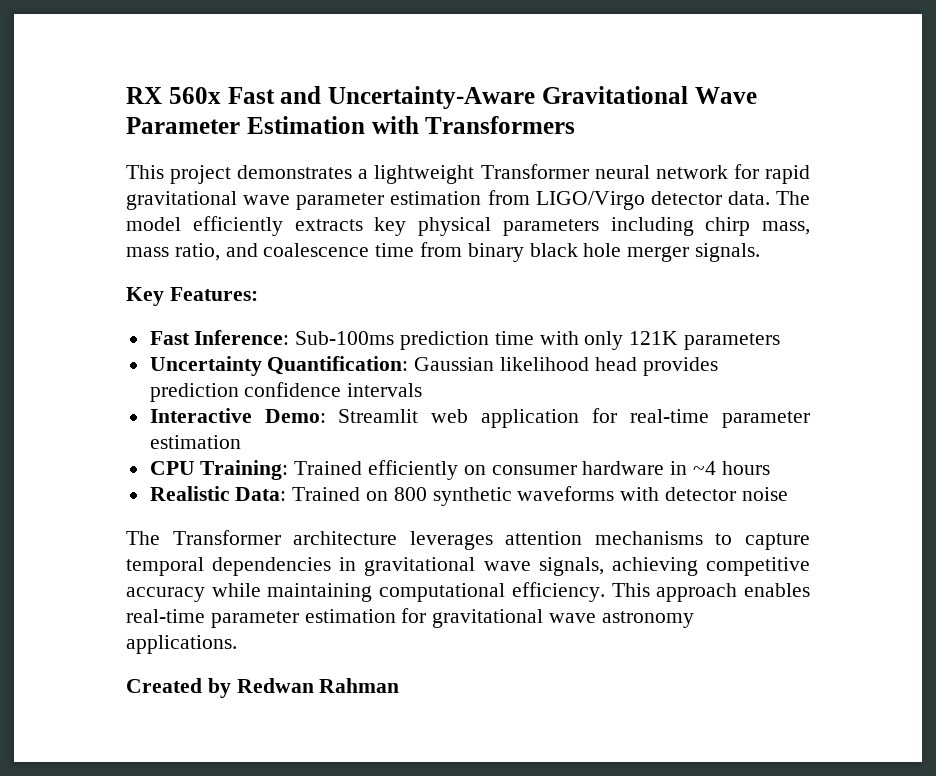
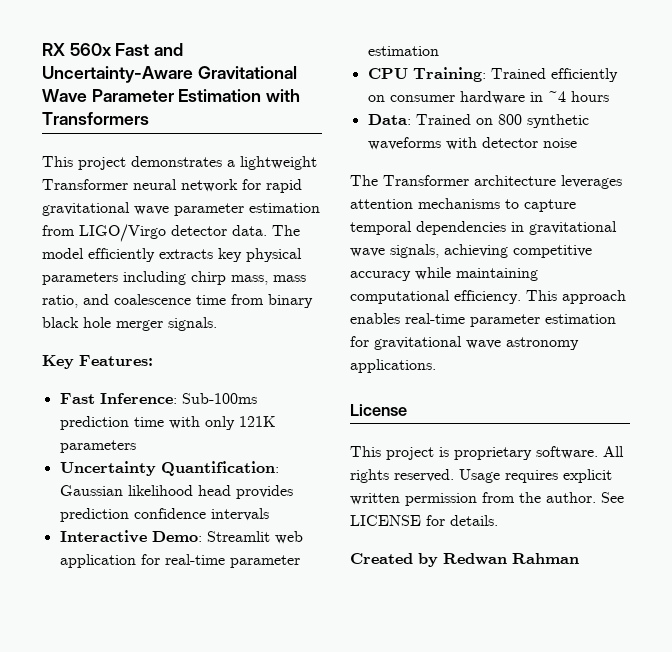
[149,486,230,501] Realistic -> (609, 96) none
(237, 644) none -> [350,404,407,416] [350,446,624,460] [350,469,612,483] [350,492,624,506] [350,515,498,526] // License // This project is proprietary software. All rights reserved. Usage requires explicit written permission from the author. See LICENSE for details.

